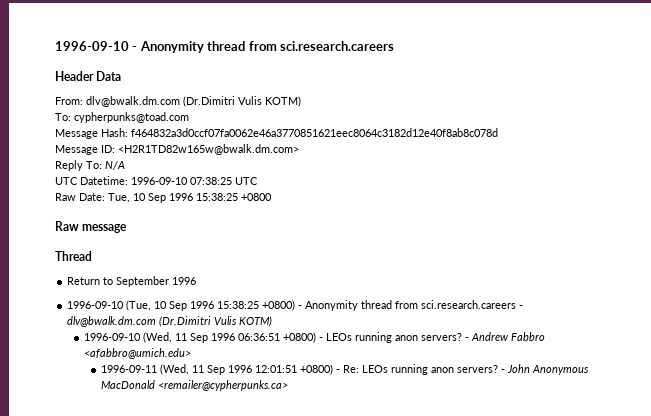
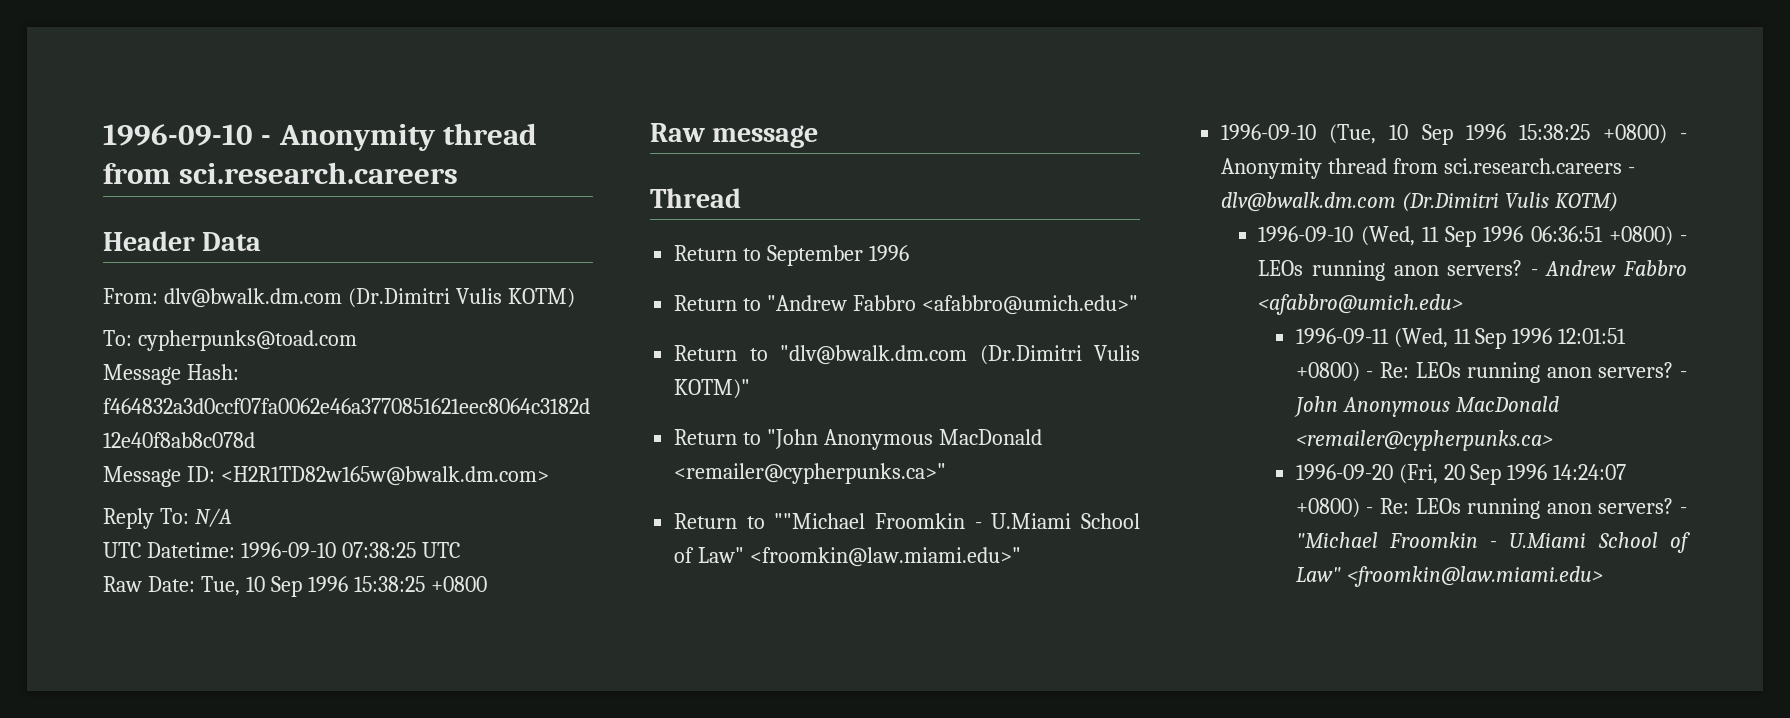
(197, 281) none -> [674,295,1138,315] [674,345,1140,365] [674,379,751,399] [674,429,1042,450] [674,463,947,484] [674,513,1140,529] [674,547,1022,567] // Return to "Andrew Fabbro <afabbro@umich.edu>" // Return to "dlv@bwalk.dm.com (Dr.Dimitri Vulis KOTM)" // Return to "John Anonymous MacDonald <remailer@cypherpunks.ca>" // Return to ""Michael Froomkin - U.Miami School of Law" <froomkin@law.miami.edu>"
(288, 385) none -> [1295,464,1627,485] [1295,498,1687,519] [1295,532,1690,553] [1295,566,1603,587] // 1996-09-20 (Fri, 20 Sep 1996 14:24:07 +0800) - Re: LEOs running anon servers? - "Michael Froomkin - U.Miami School of Law" <froomkin@law.miami.edu>

